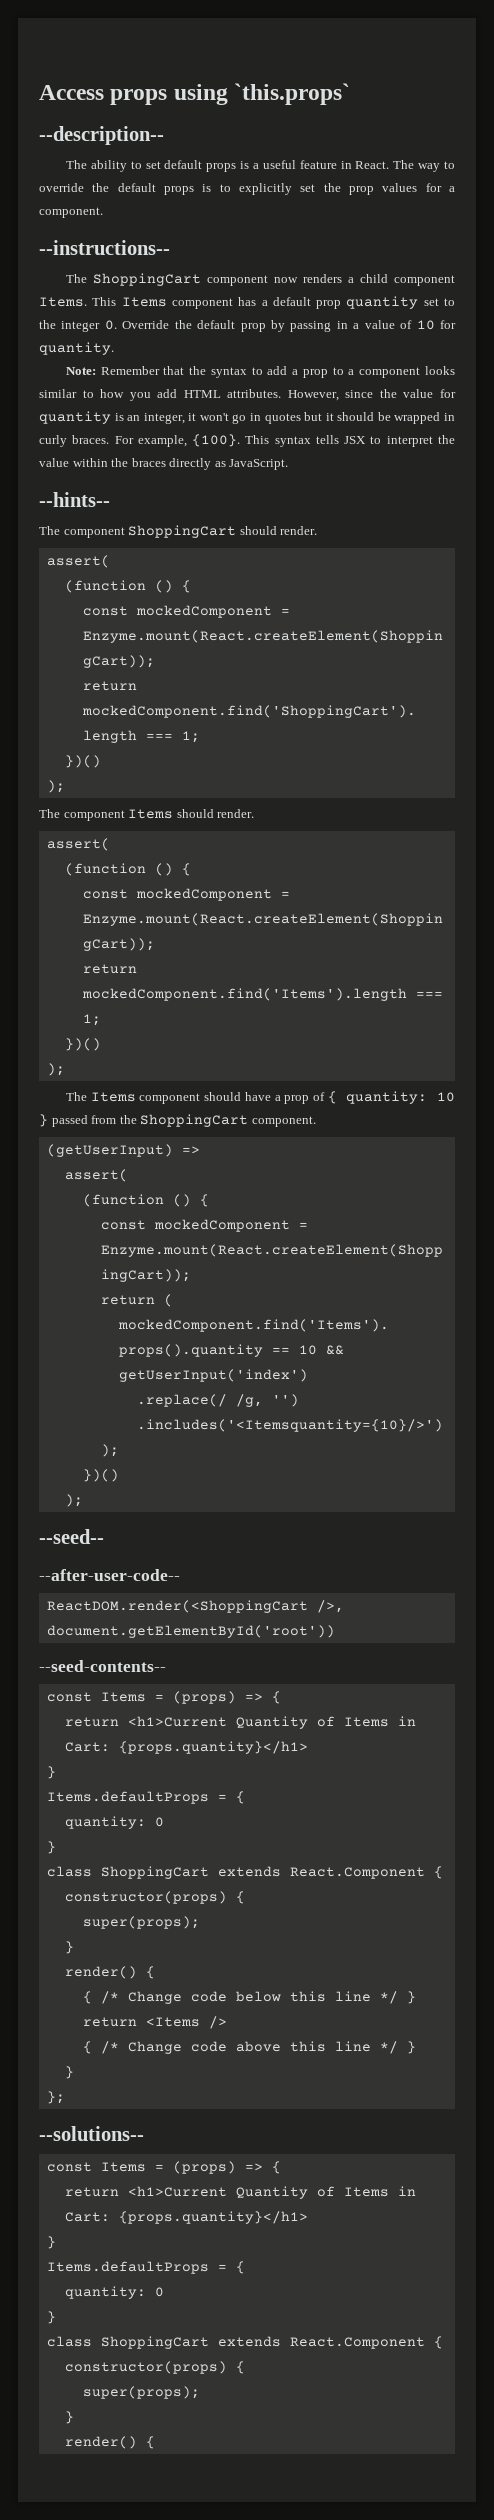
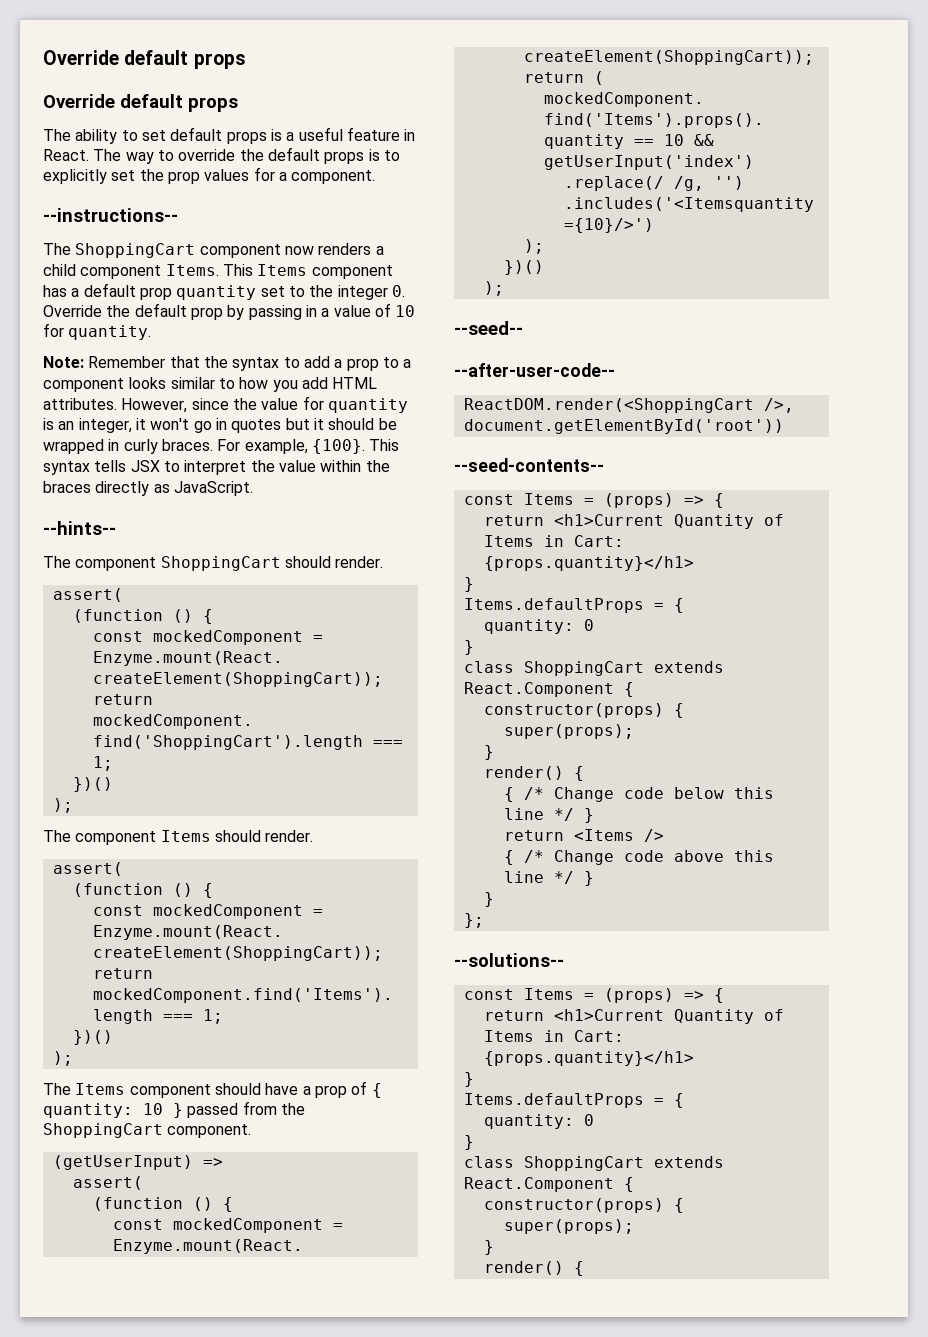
[39,83,351,105] [39,126,164,145] Access props using `this.props` // --description-- -> [43,50,246,69] [43,94,238,112] Override default props // Override default props

